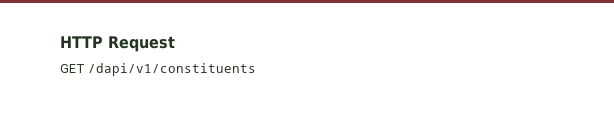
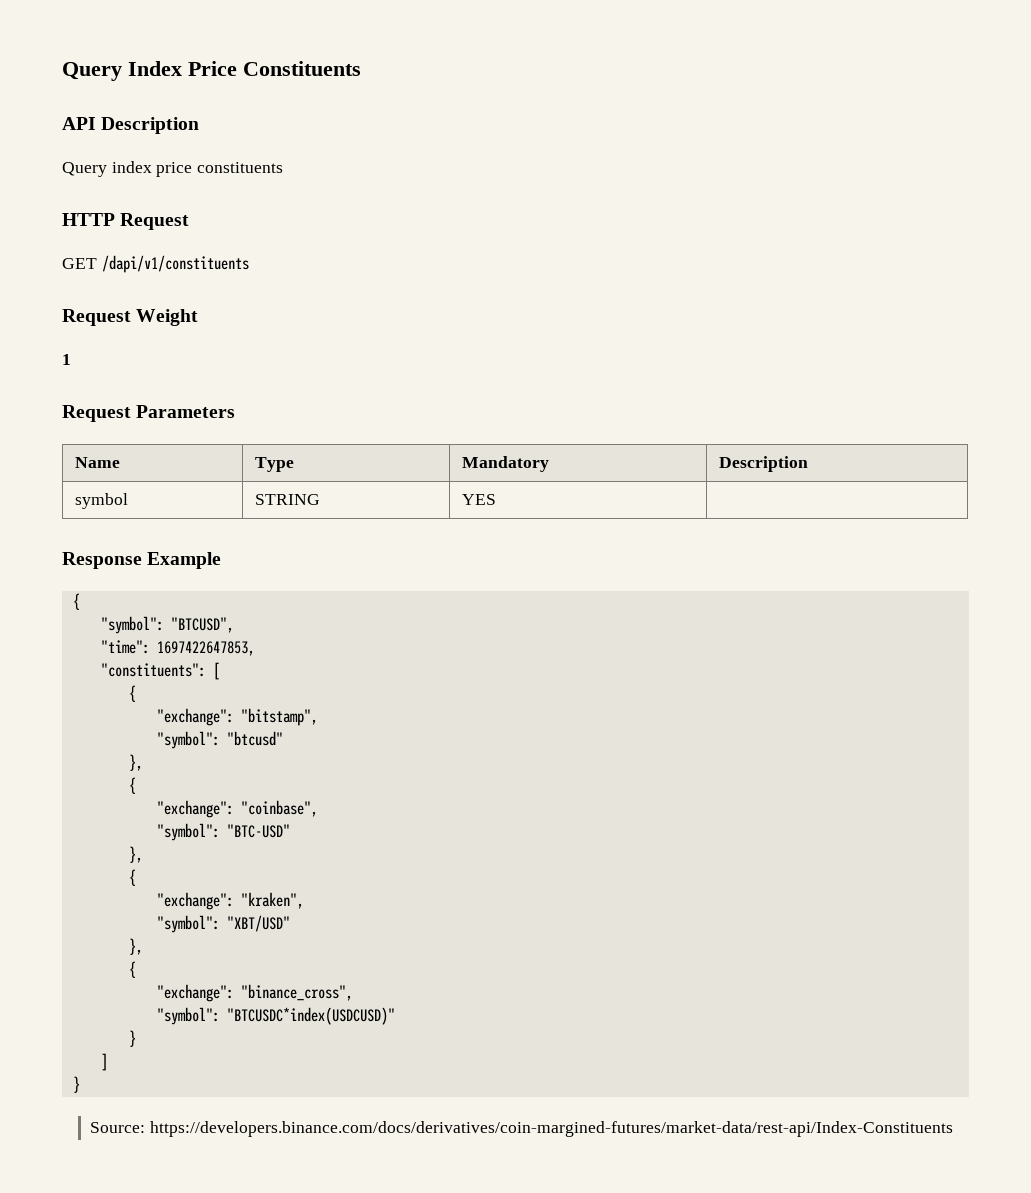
[60,36,175,52] [60,63,257,76] HTTP Request // GET /dapi/v1/constituents -> [62,61,361,81] [62,117,200,134] [62,161,284,177] [62,213,190,230] [62,255,249,273] [62,309,199,326] [62,354,71,365] [62,405,236,422] [74,457,120,468] [254,457,294,472] [461,456,549,472] [718,456,808,472] [74,493,128,509] [254,494,320,505] [461,494,496,505] [62,552,222,569] [72,593,80,610] [100,616,234,634] [100,640,255,656] [100,662,220,680] [128,685,136,702] [156,708,318,726] [156,731,283,749] [128,754,143,771] [128,777,136,794] [156,800,318,818] [156,823,290,841] [128,846,143,863] [128,869,136,886] [156,892,304,910] [156,915,290,933] [128,938,143,955] [128,961,136,978] [156,984,353,1002] [156,1007,395,1025] [128,1030,136,1047] [100,1053,108,1071] [72,1076,80,1093] [90,1121,954,1137] Query Index Price Constituents // API Description // Query index price constituents // HTTP Request // GET /dapi/v1/constituents // Request Weight // 1 // Request Parameters // Name | Type | Mandatory | Description // symbol | STRING | YES | // Response Example // { // "symbol": "BTCUSD", // "time": 1697422647853, // "constituents": [ // { // "exchange": "bitstamp", // "symbol": "btcusd" // }, // { // "exchange": "coinbase", // "symbol": "BTC-USD" // }, // { // "exchange": "kraken", // "symbol": "XBT/USD" // }, // { // "exchange": "binance_cross", // "symbol": "BTCUSDC*index(USDCUSD)" // } // ] // } // Source: https://developers.binance.com/docs/derivatives/coin-margined-futures/market-data/rest-api/Index-Constituents

